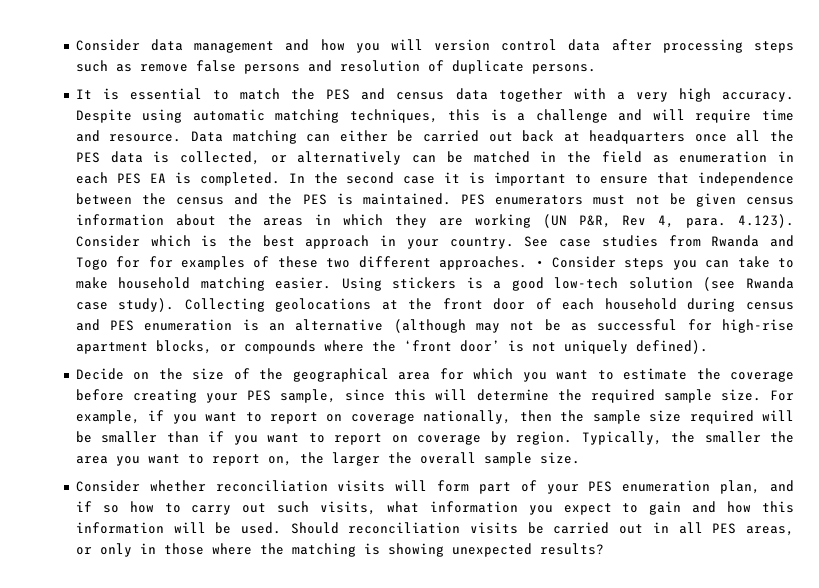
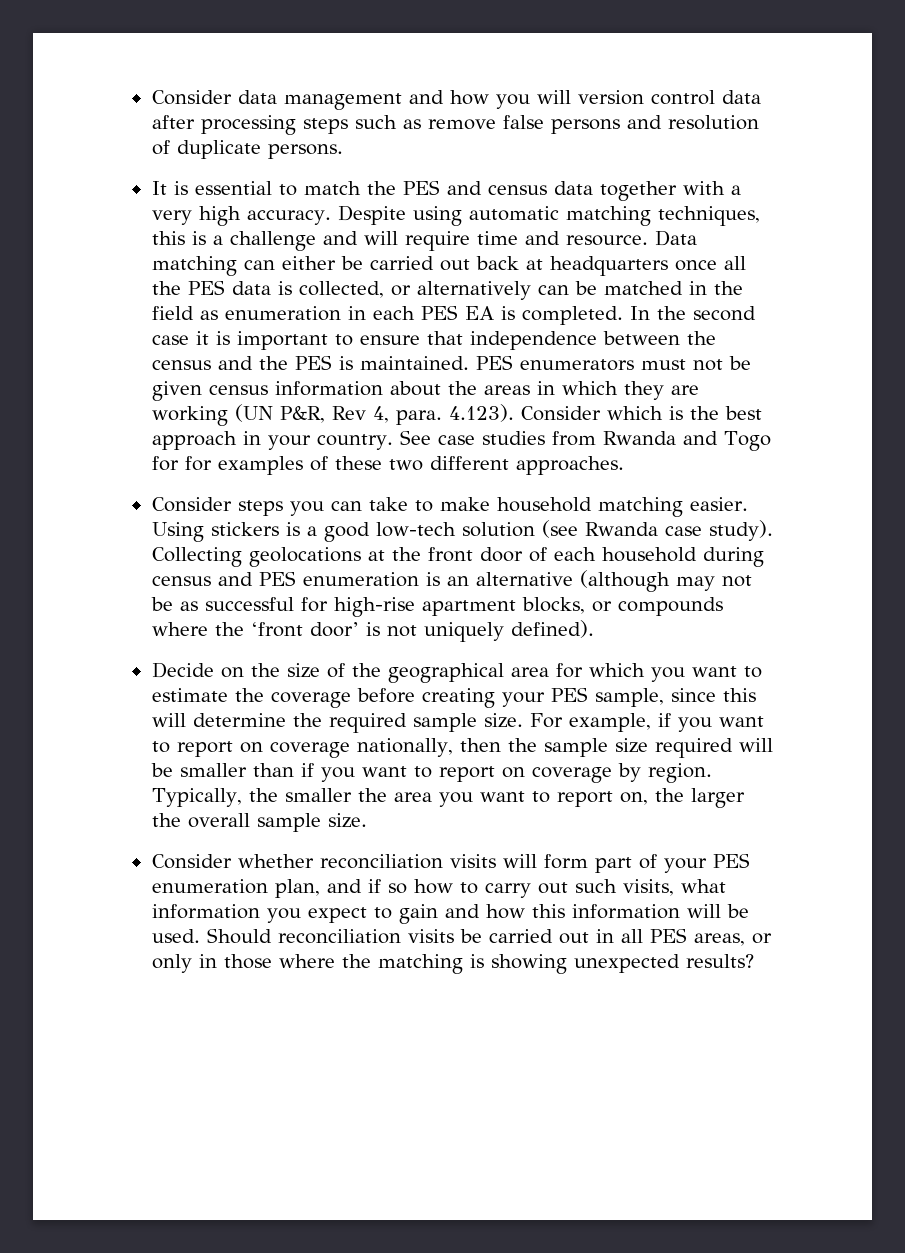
[535,260,544,267] • -> (624, 465) //

